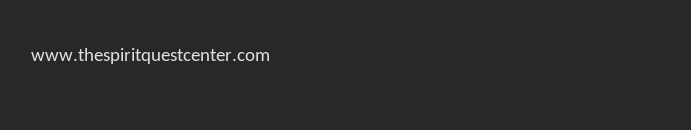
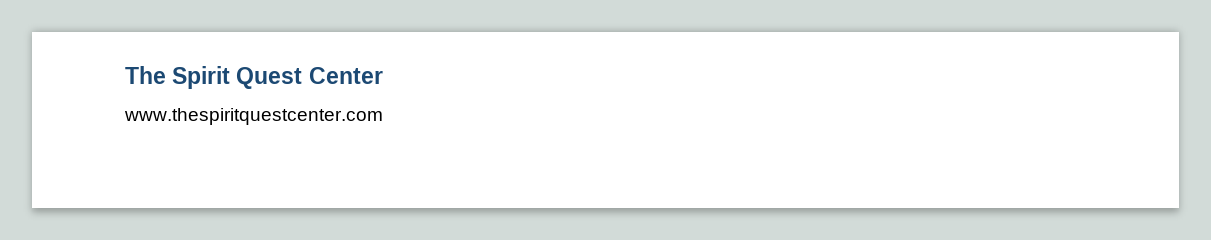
(31, 56) none -> [125,66,383,89] The Spirit Quest Center //

